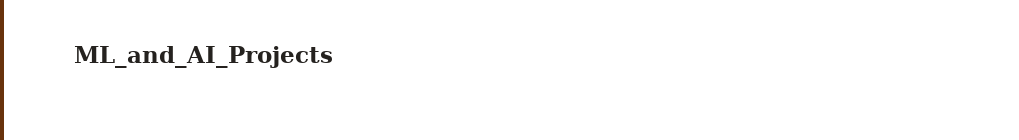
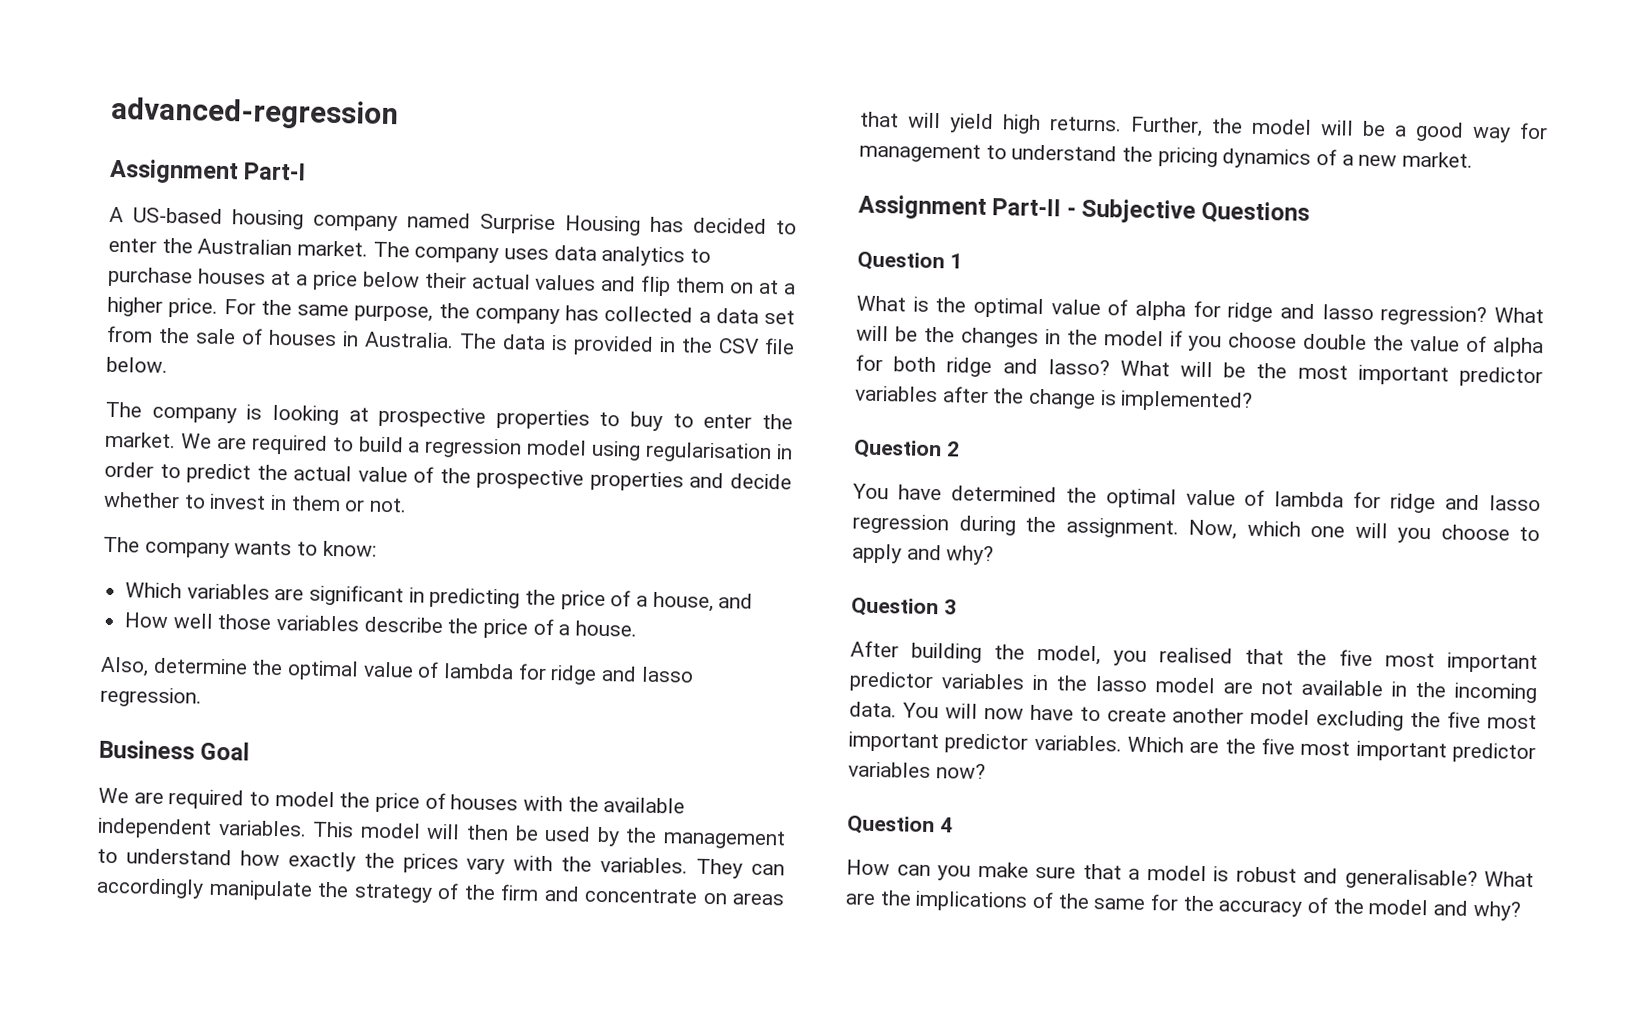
[74,46,333,68] ML_and_AI_Projects -> [110,96,399,131] [109,158,307,185] [109,206,797,236] [108,237,712,267] [108,266,797,297] [107,296,795,325] [106,325,795,356] [106,356,168,373] [105,401,793,432] [105,431,793,464] [104,461,792,492] [103,491,408,513] [103,536,377,559] [125,582,754,613] [124,612,638,639] [100,656,694,685] [100,686,202,708] [99,739,251,761] [98,787,686,814] [97,817,787,850] [97,848,786,879] [96,877,784,906] [860,111,1548,143] [859,142,1474,169] [858,194,1311,224] [857,251,963,272] [856,295,1544,327] [856,325,1544,358] [855,354,1543,388] [855,385,1254,412] [853,439,960,460] [852,483,1541,514] [852,513,1540,544] [852,543,995,566] [851,597,957,618] [850,640,1538,674] [849,671,1537,704] [849,701,1537,731] [848,731,1536,764] [848,761,986,780] [847,815,953,836] [846,859,1534,891] [845,890,1521,921] advanced-regression // Assignment Part-I // A US-based housing company named Surprise Housing has decided to enter the Australian market. The company uses data analytics to purchase houses at a price below their actual values and flip them on at a higher price. For the same purpose, the company has collected a data set from the sale of houses in Australia. The data is provided in the CSV file below. // The company is looking at prospective properties to buy to enter the market. We are required to build a regression model using regularisation in order to predict the actual value of the prospective properties and decide whether to invest in them or not. // The company wants to know: // Which variables are significant in predicting the price of a house, and // How well those variables describe the price of a house. // Also, determine the optimal value of lambda for ridge and lasso regression. // Business Goal // We are required to model the price of houses with the available independent variables. This model will then be used by the management to understand how exactly the prices vary with the variables. They can accordingly manipulate the strategy of the firm and concentrate on areas that will yield high returns. Further, the model will be a good way for management to understand the pricing dynamics of a new market. // Assignment Part-II - Subjective Questions // Question 1 // What is the optimal value of alpha for ridge and lasso regression? What will be the changes in the model if you choose double the value of alpha for both ridge and lasso? What will be the most important predictor variables after the change is implemented? // Question 2 // You have determined the optimal value of lambda for ridge and lasso regression during the assignment. Now, which one will you choose to apply and why? // Question 3 // After building the model, you realised that the five most important predictor variables in the lasso model are not available in the incoming data. You will now have to create another model excluding the five most important predictor variables. Which are the five most important predictor variables now? // Question 4 // How can you make sure that a model is robust and generalisable? What are the implications of the same for the accuracy of the model and why?

